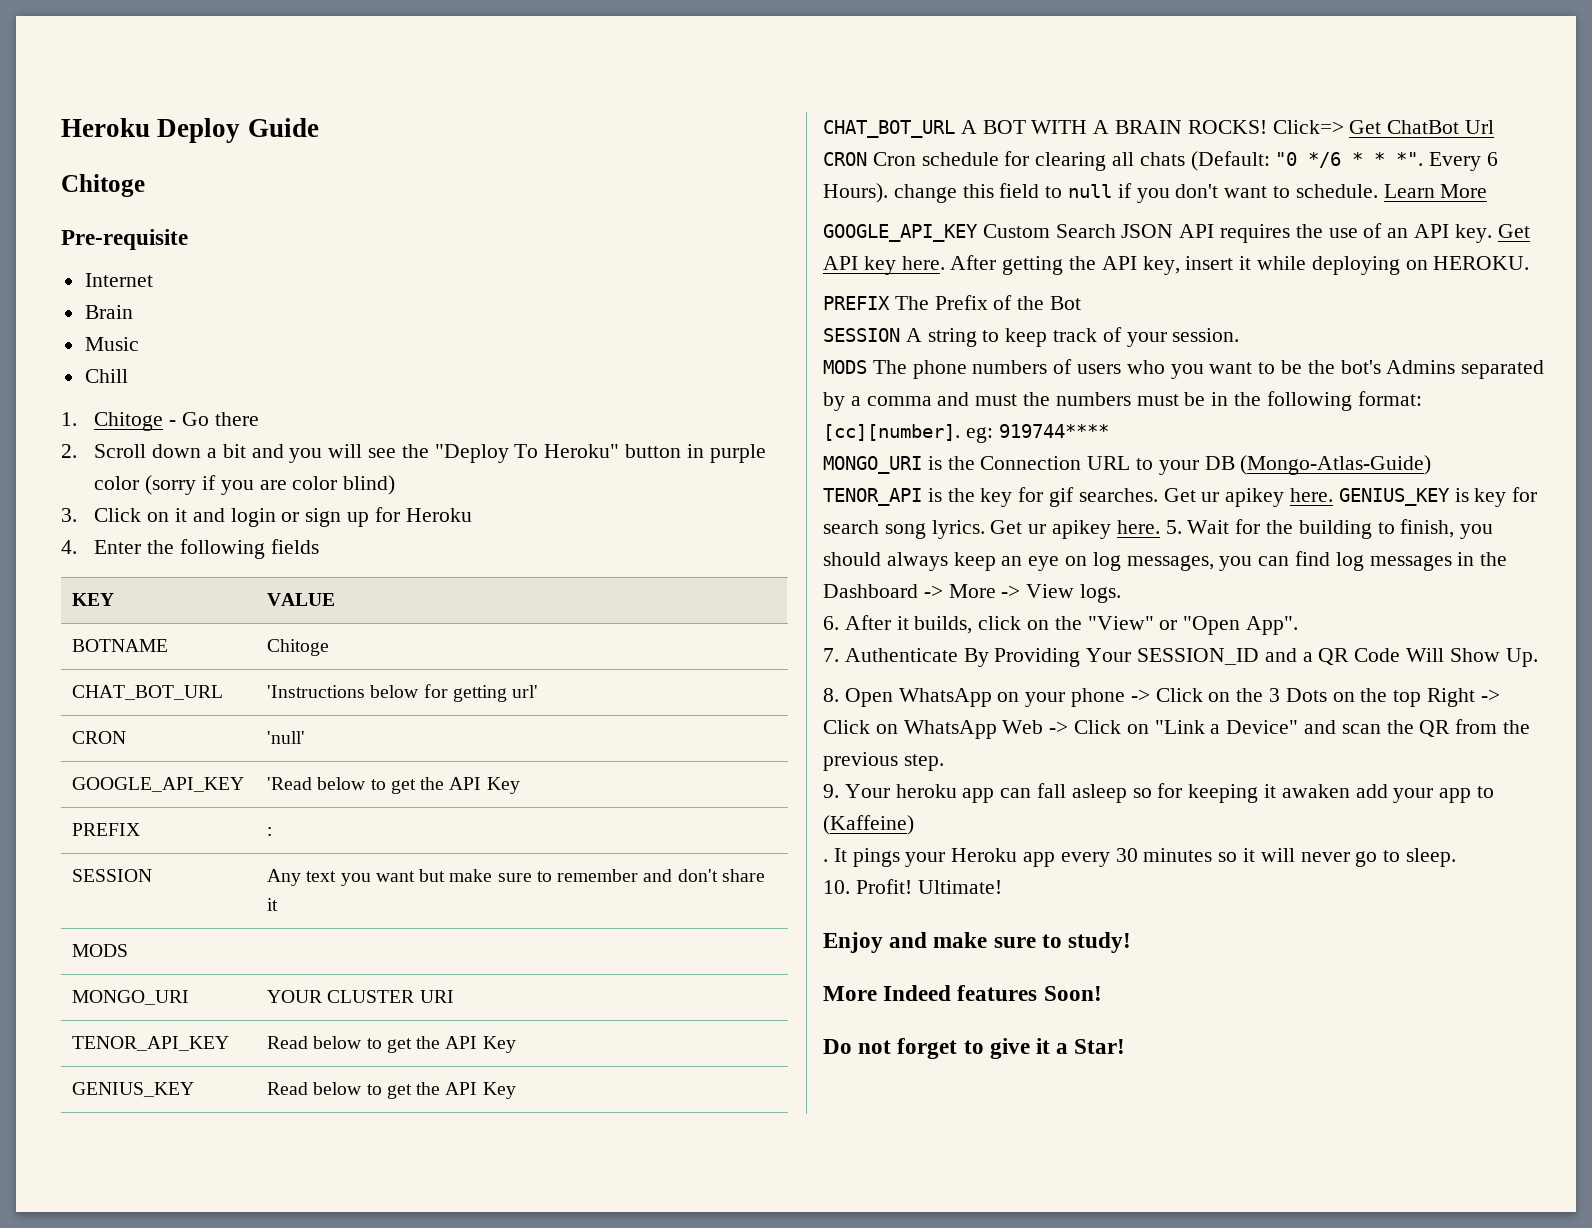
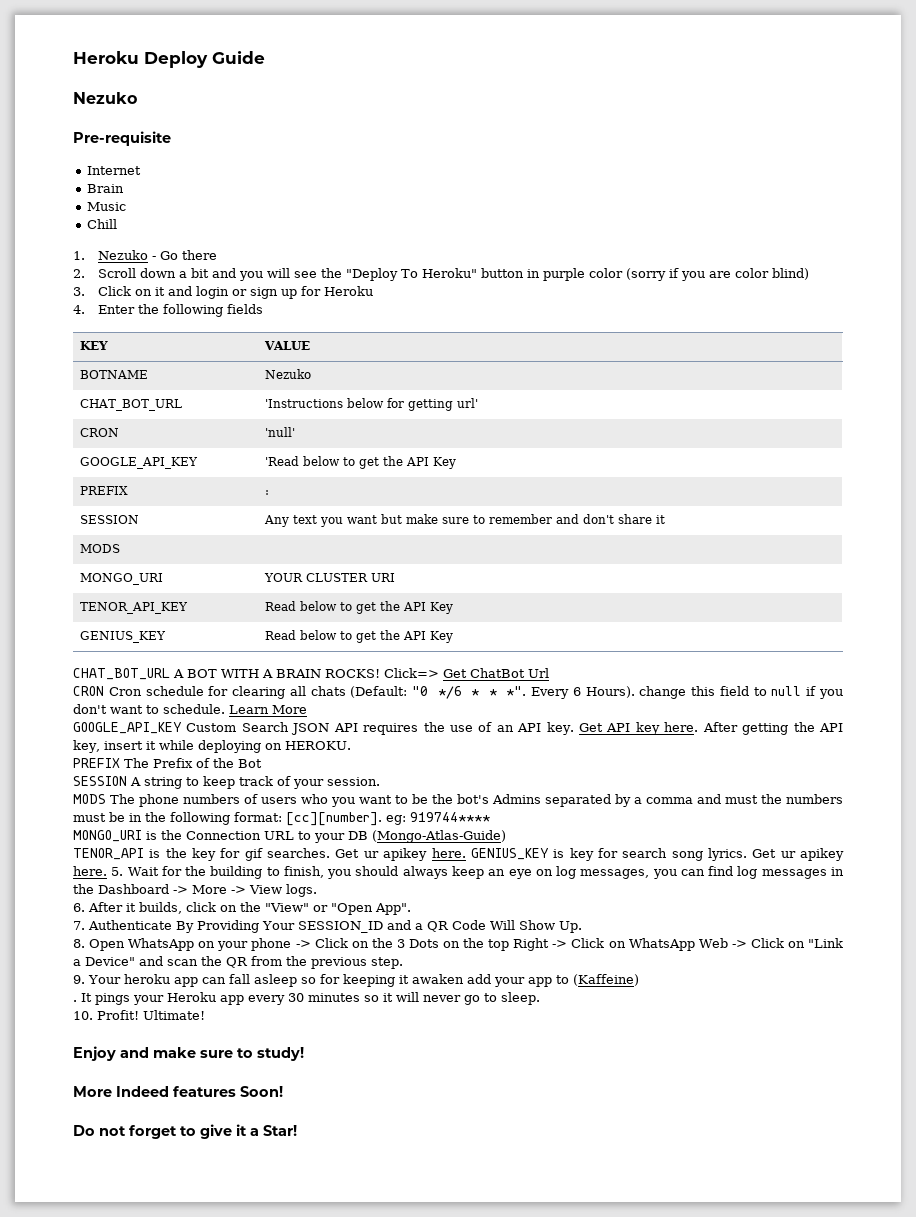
[61,174,145,197] Chitoge -> [73,92,137,104] Nezuko
[94,412,164,431] Chitoge -> [98,250,149,260] Nezuko
[267,639,330,656] Chitoge -> [265,369,312,379] Nezuko

